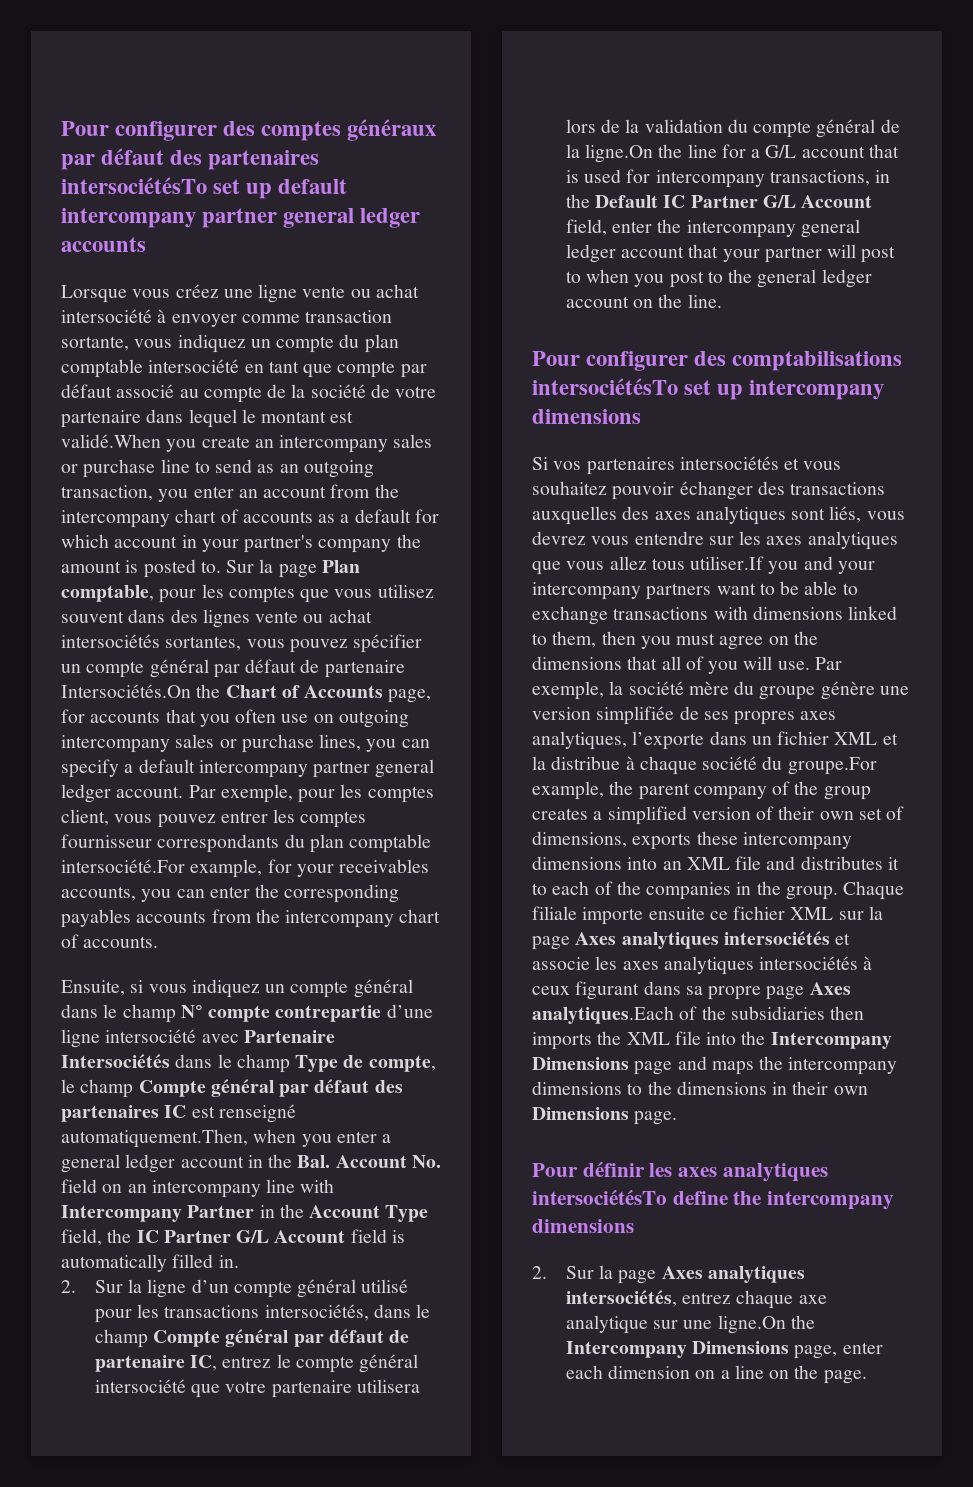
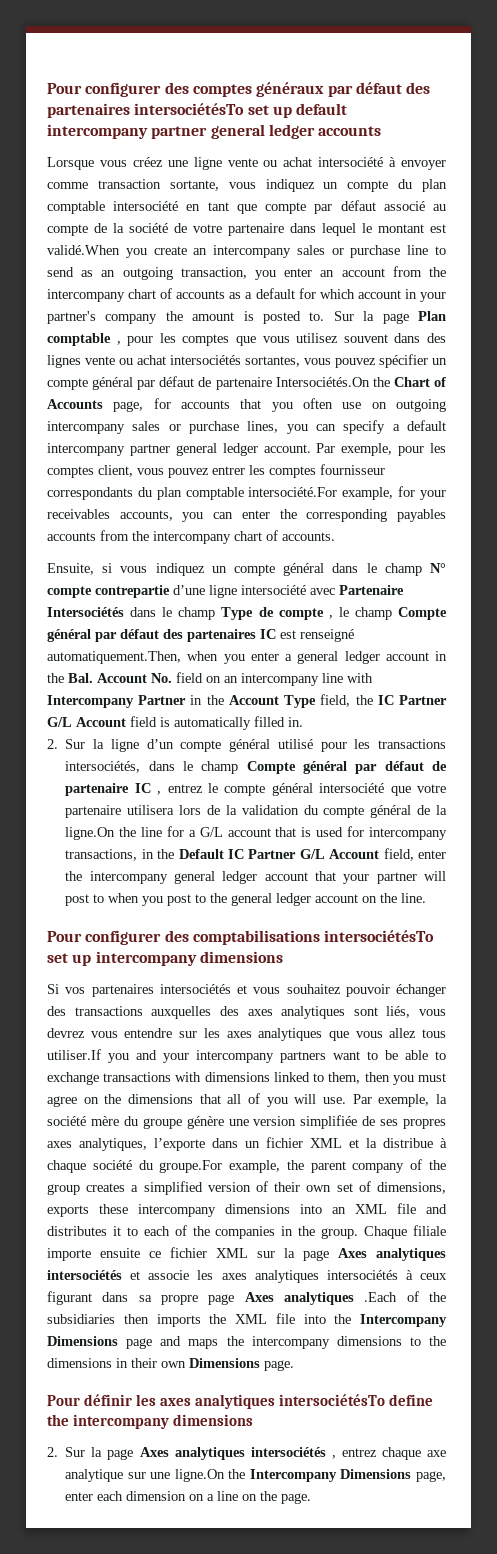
[61,585,154,602] comptable, -> [47,333,121,346] comptable ,
[368,1055,436,1072] compte, -> [278,608,333,620] compte ,
[190,1355,218,1371] IC, -> [134,783,162,795] IC ,
[532,1006,674,1024] analytiques.Each -> [284,1292,398,1305] analytiques .Each
[565,1290,677,1307] intersociétés, -> [250,1447,336,1459] intersociétés ,

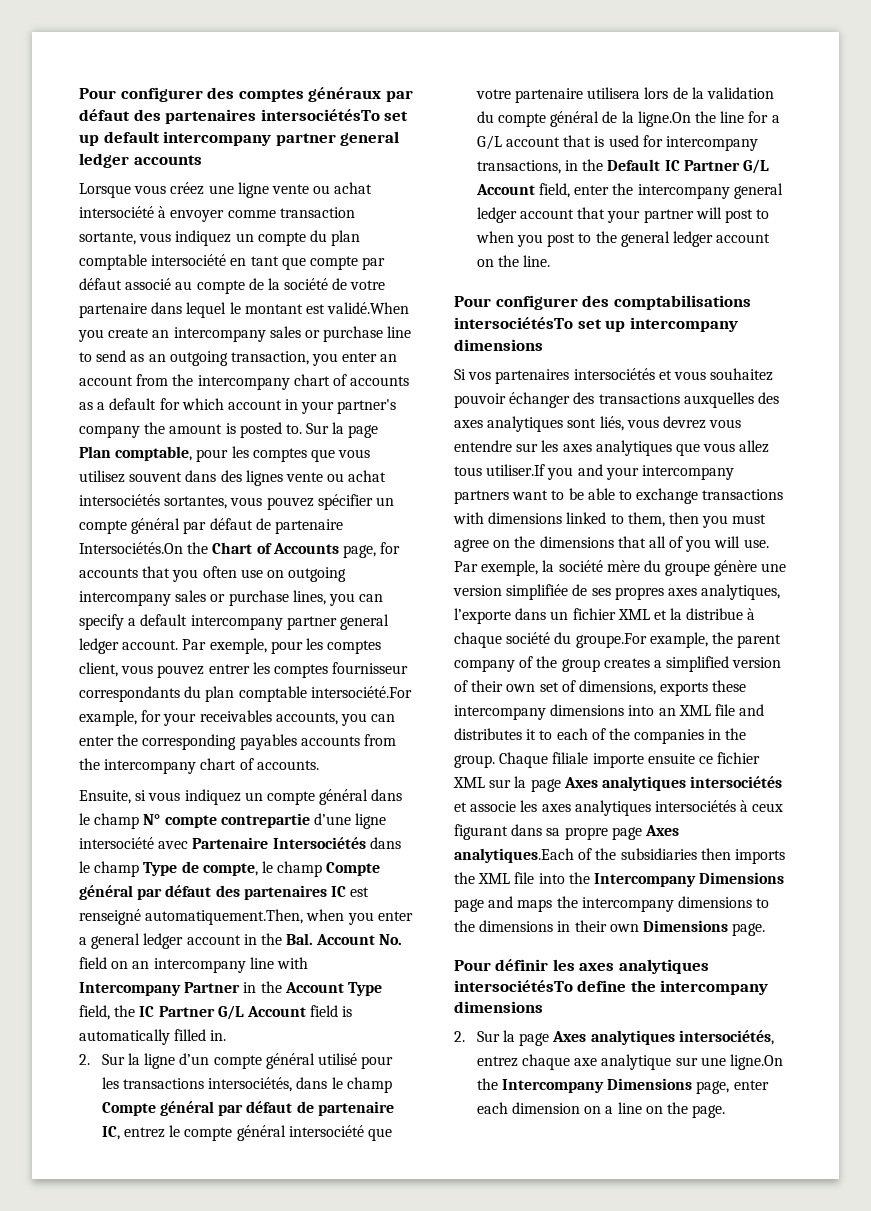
[47,333,121,346] comptable , -> [115,446,193,461] comptable,
[278,608,333,620] compte , -> [202,863,258,876] compte,
[134,783,162,795] IC , -> [101,1126,120,1140] IC,
[284,1292,398,1305] analytiques .Each -> [454,848,574,863] analytiques.Each
[250,1447,336,1459] intersociétés , -> [678,1030,774,1045] intersociétés,

